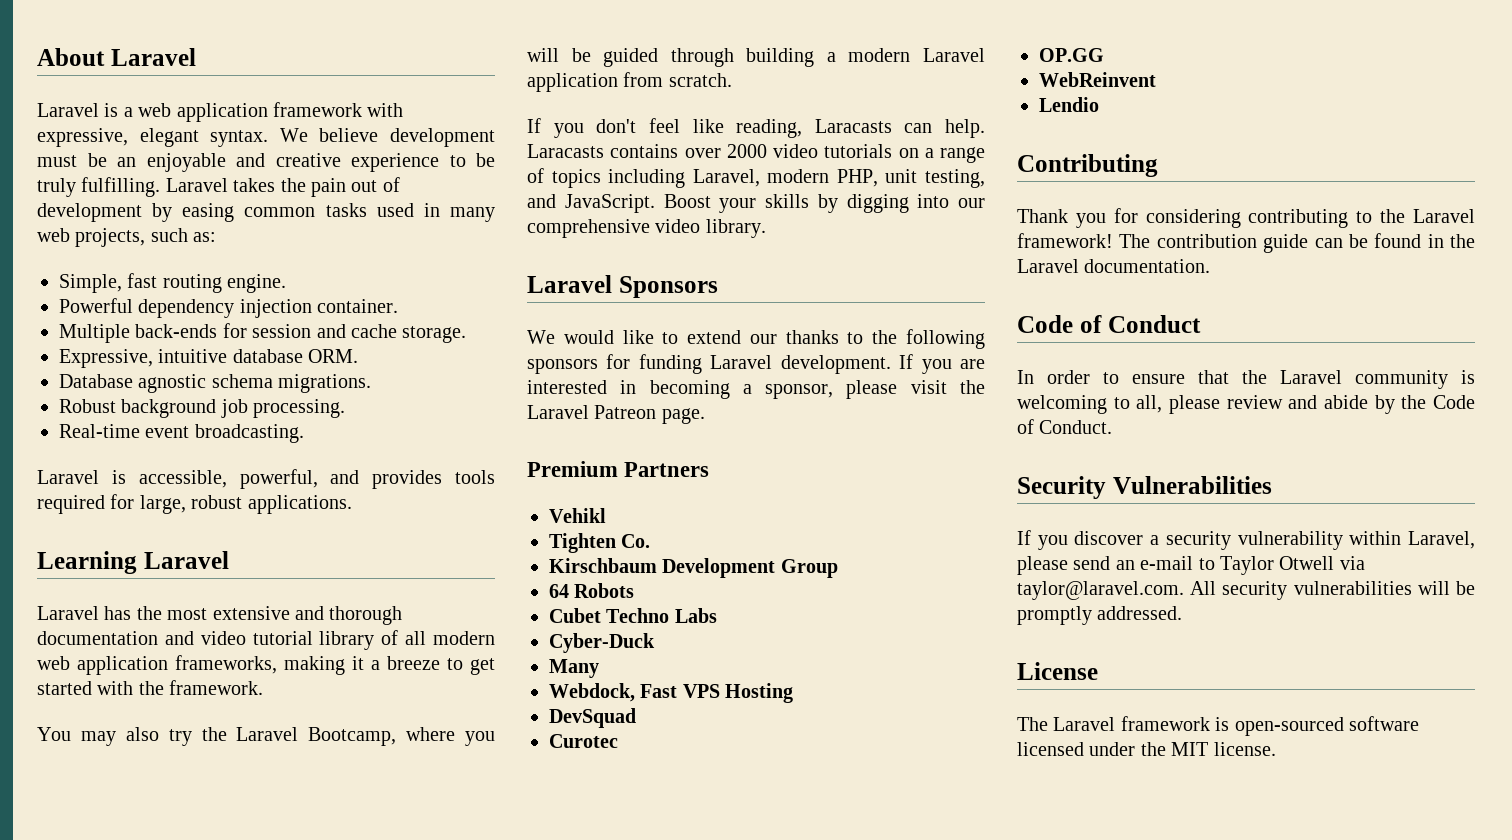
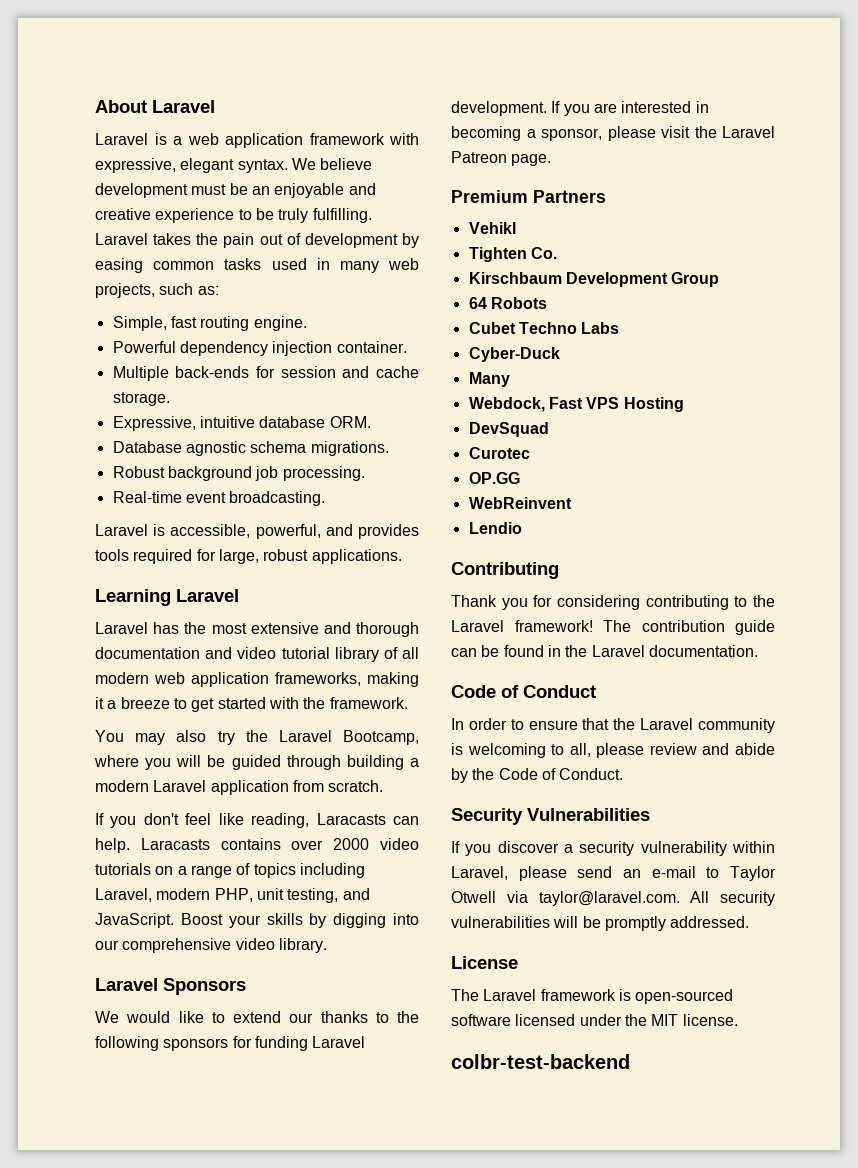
(1276, 749) none -> [451,1054,630,1069] // colbr-test-backend

